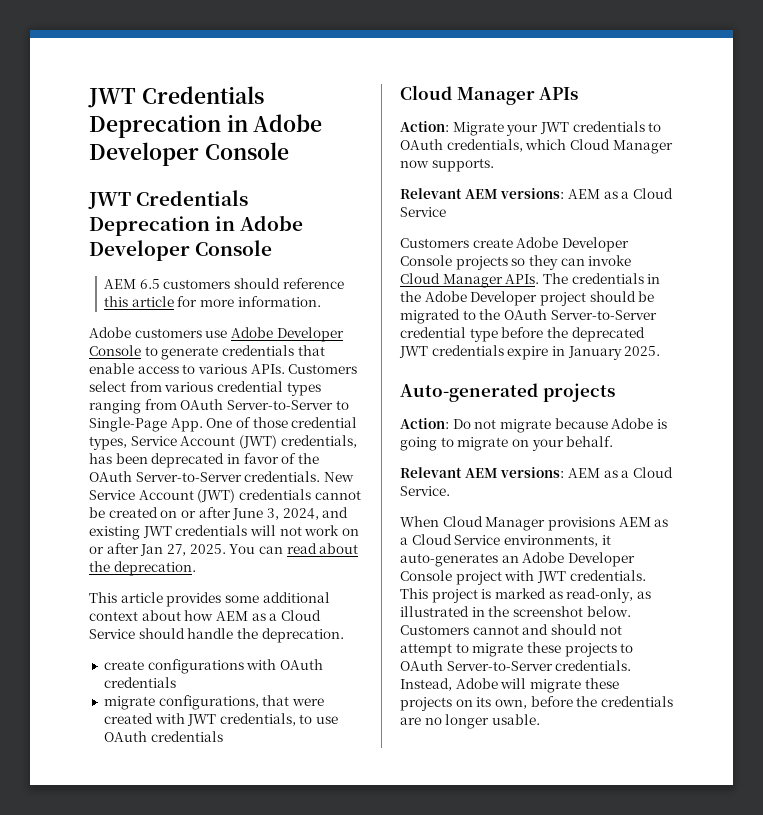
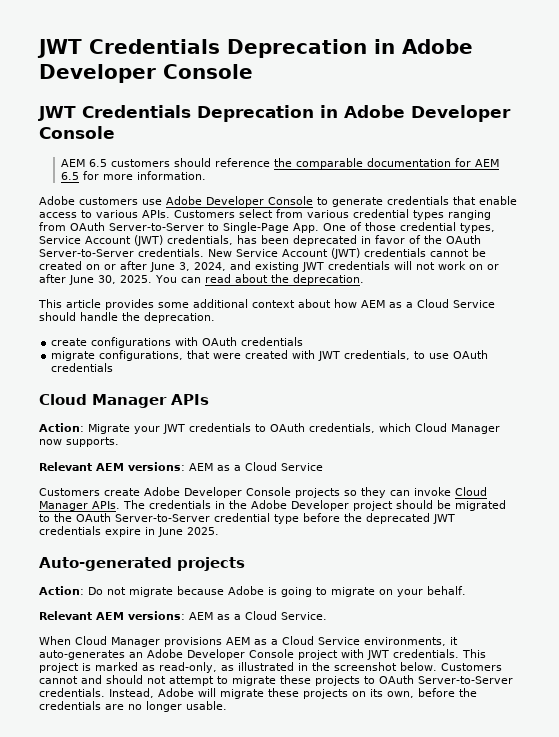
[104,296,174,307] this article -> [273,158,499,169] [60,172,79,180] the comparable documentation for AEM 6.5
[140,544,186,556] Jan 27, -> [69,275,116,285] June 30,
[567,346,622,360] January -> [158,527,183,537] June

